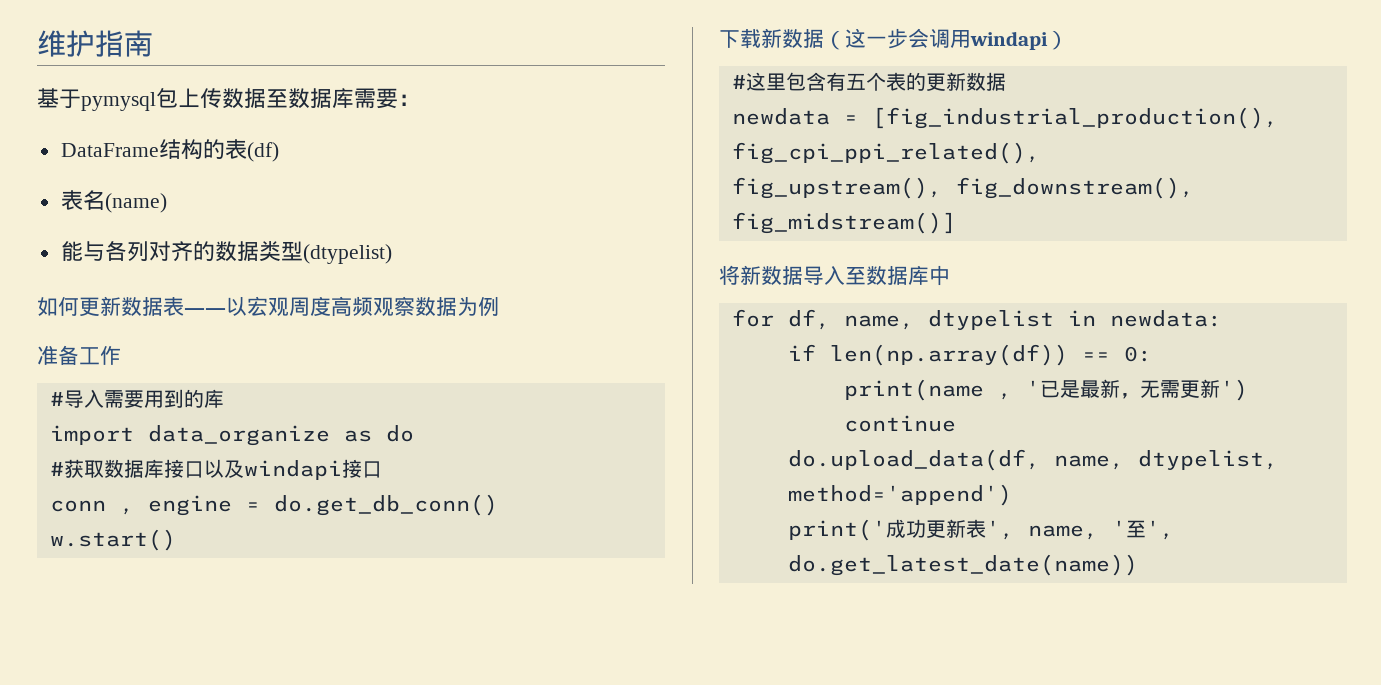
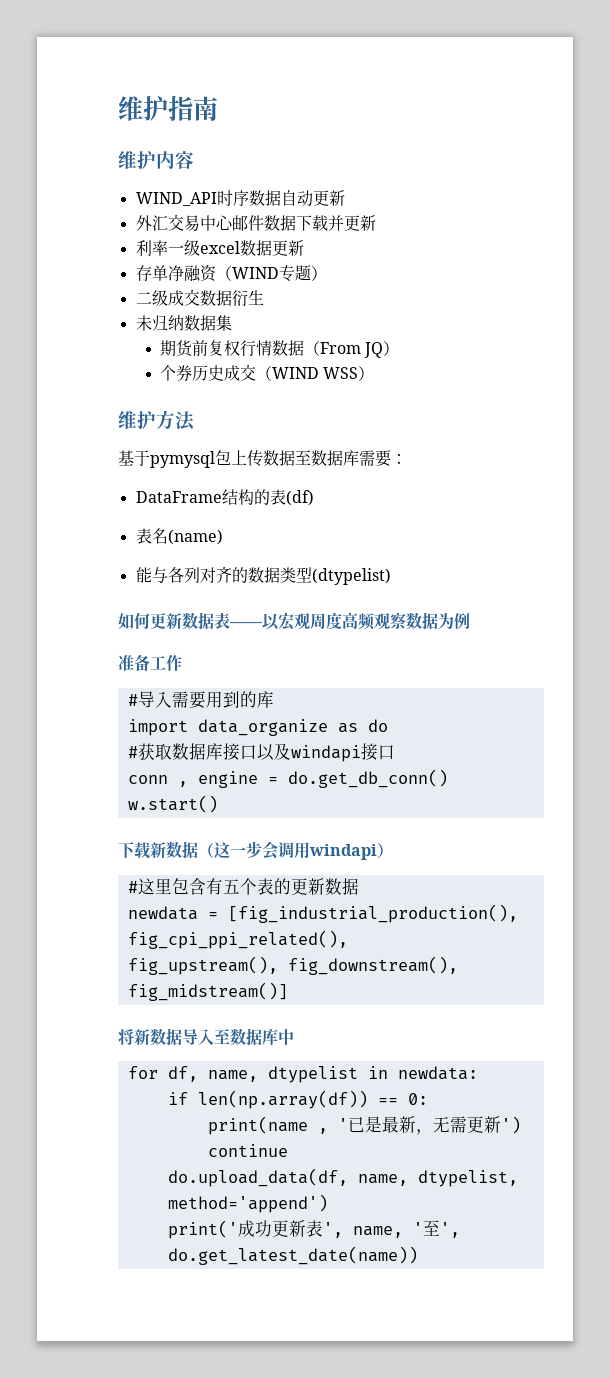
(153, 43) none -> [118,150,194,169] [135,190,345,207] [135,214,376,232] [135,240,304,257] [135,265,327,282] [135,289,264,306] [135,314,232,331] [159,340,400,358] [159,364,375,382] [118,410,195,431] // 维护内容 // WIND_API时序数据自动更新 // 外汇交易中心邮件数据下载并更新 // 利率一级excel数据更新 // 存单净融资（WIND专题） // 二级成交数据衍生 // 未归纳数据集 // 期货前复权行情数据（From JQ） // 个券历史成交（WIND WSS） // 维护方法

